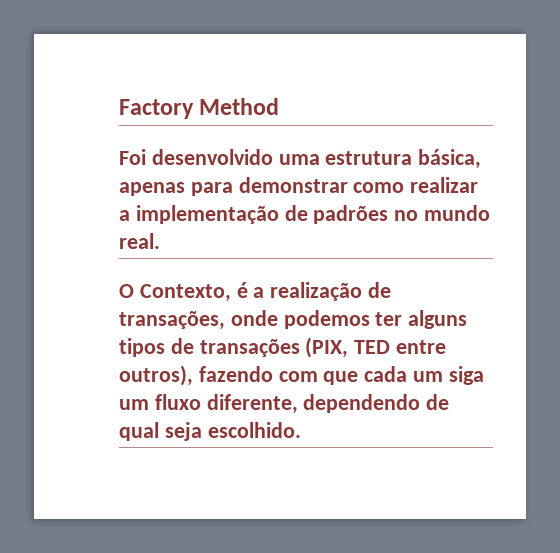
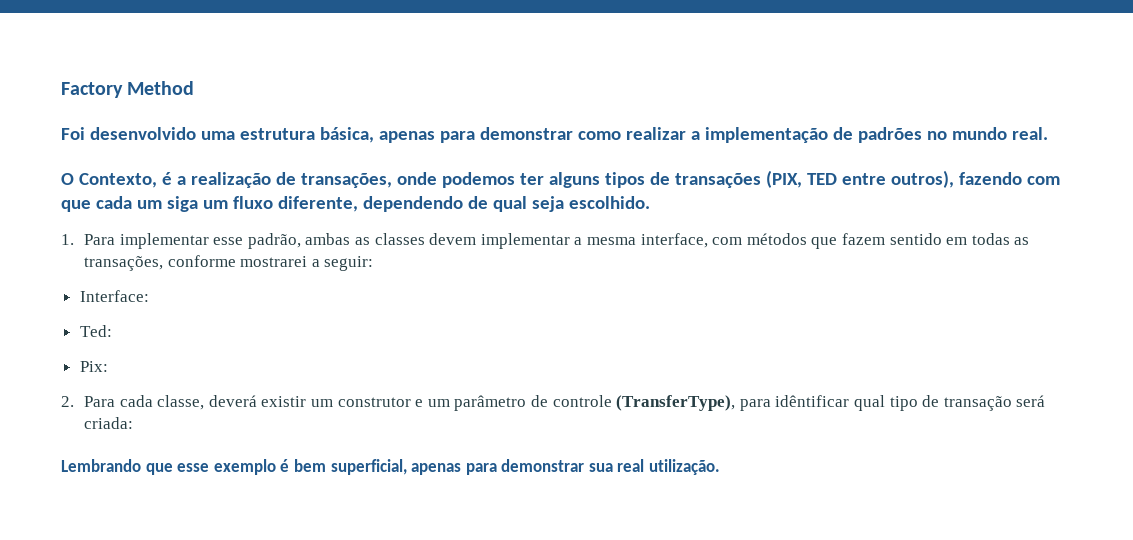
(301, 430) none -> [61,233,1030,249] [84,255,374,271] [79,290,149,302] [79,325,112,337] [79,361,108,372] [61,395,1046,411] [84,417,134,429] [61,459,721,475] // 1. Para implementar esse padrão, ambas as classes devem implementar a mesma interface, com métodos que fazem sentido em todas as transações, conforme mostrarei a seguir: // Interface: // Ted: // Pix: // 2. Para cada classe, deverá existir um construtor e um parâmetro de controle (TransferType), para idêntificar qual tipo de transação será criada: // Lembrando que esse exemplo é bem superficial, apenas para demonstrar sua real utilização.

